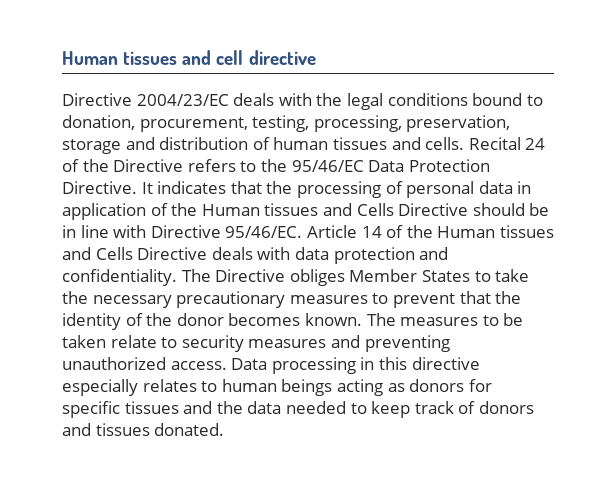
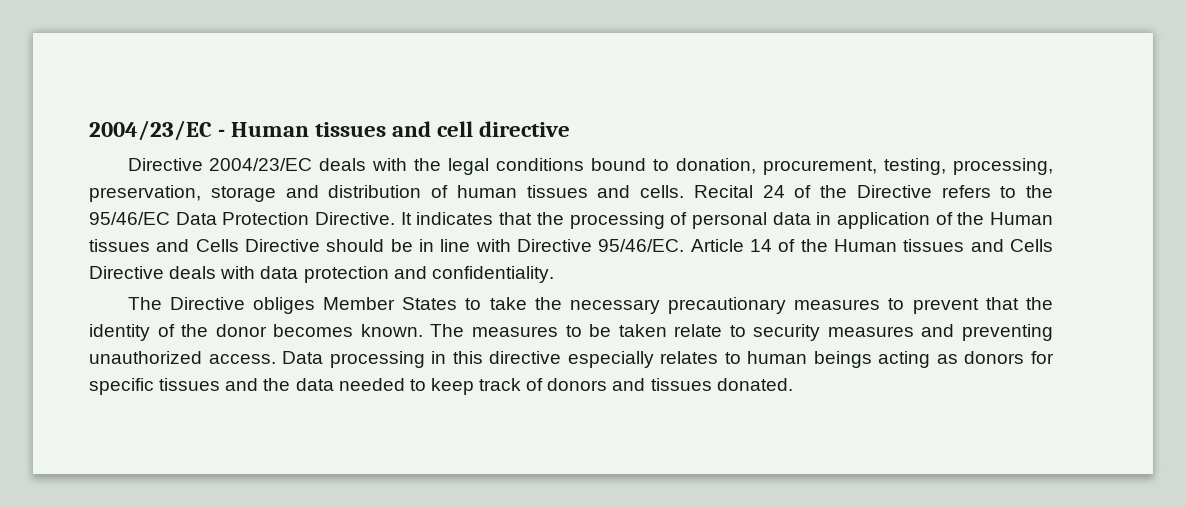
(62, 58) none -> [89,120,226,141] 2004/23/EC -
(177, 277) none -> (554, 274) //

